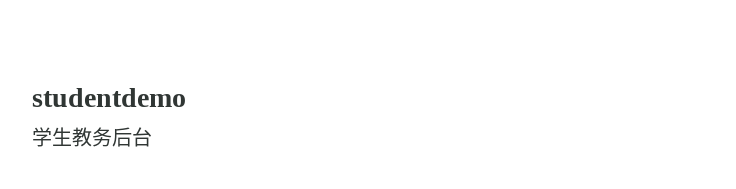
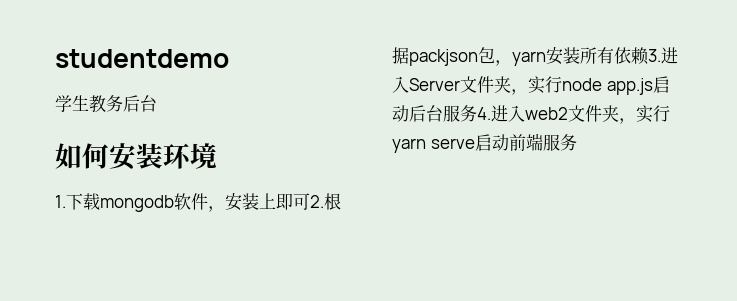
(152, 137) none -> [55,143,217,170] [55,193,341,212] [392,47,678,66] [392,76,670,95] [392,105,670,124] [392,133,577,153] // 如何安装环境 // 1.下载mongodb软件，安装上即可2.根据packjson包，yarn安装所有依赖3.进入Server文件夹，实行node app.js启动后台服务4.进入web2文件夹，实行yarn serve启动前端服务

